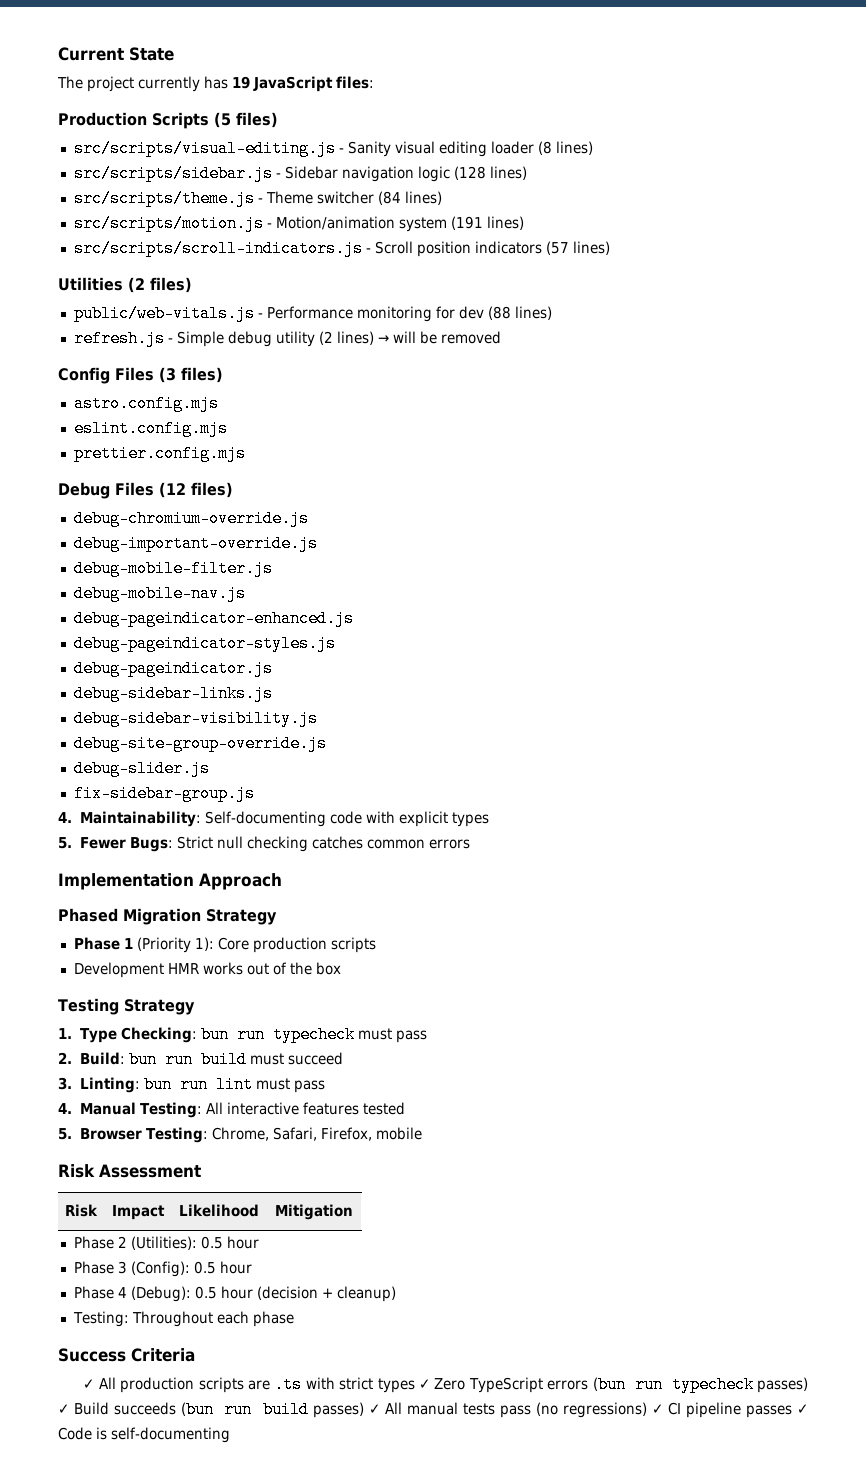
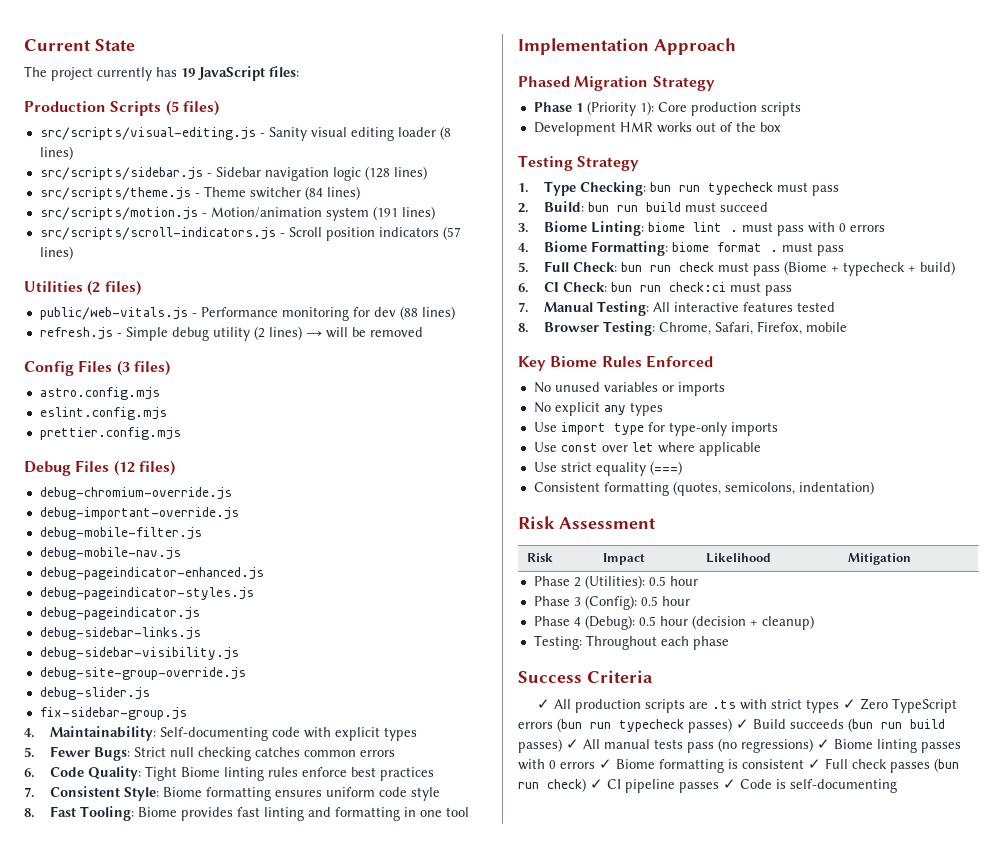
(470, 844) none -> [24,766,434,781] [24,786,440,801] [24,806,469,821] // 6. Code Quality: Tight Biome linting rules enforce best practices // 7. Consistent Style: Biome formatting ensures uniform code style // 8. Fast Tooling: Biome provides fast linting and formatting in one tool
[79,1076,325,1093] [58,1103,72,1114] Linting: bun run lint must pass // 4. -> [543,221,885,236] [518,241,844,256] [518,261,955,276] [518,282,792,296] [518,302,529,313] Biome Linting: biome lint . must pass with 0 errors // 4. Biome Formatting: biome format . must pass // 5. Full Check: bun run check must pass (Biome + typecheck + build) // 6. CI Check: bun run check:ci must pass // 7.
[58,1128,72,1140] 5. -> [518,323,529,333] 8.
(422, 1133) none -> [518,355,713,371] [533,382,725,396] [533,402,663,416] [533,422,778,436] [533,442,761,456] [533,461,682,476] [533,481,874,496] // Key Biome Rules Enforced // No unused variables or imports // No explicit any types // Use import type for type-only imports // Use const over let where applicable // Use strict equality (===) // Consistent formatting (quotes, semicolons, indentation)
(663, 1409) none -> [834,739,961,753] [518,758,959,773] [518,778,603,792] Biome linting passes with 0 errors ✓ Biome formatting is consistent ✓ Full check passes (bun run check) ✓

